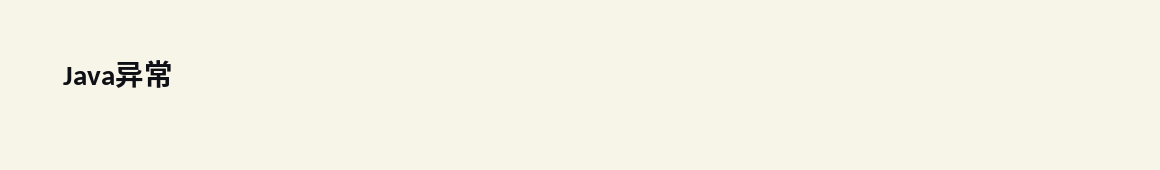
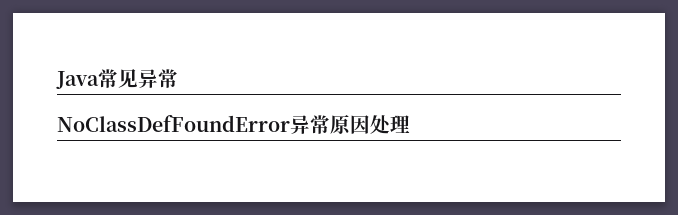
[115,60,173,88] 异常 -> [98,69,178,88] [57,115,410,134] 常见异常 // NoClassDefFoundError异常原因处理

